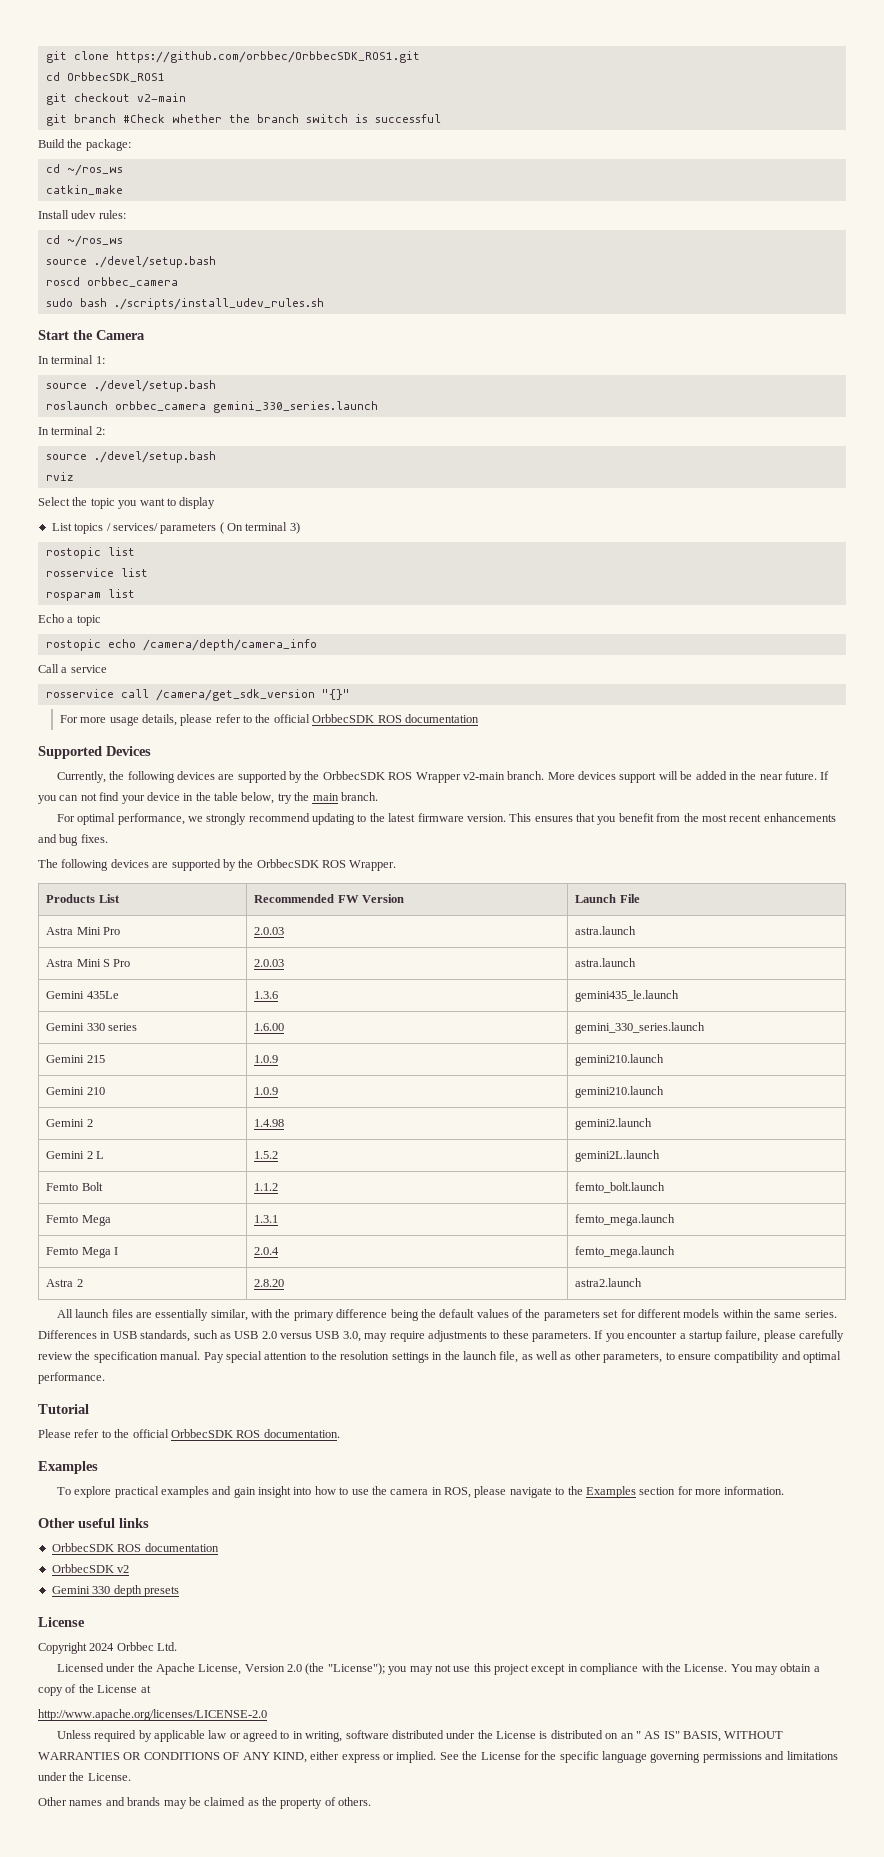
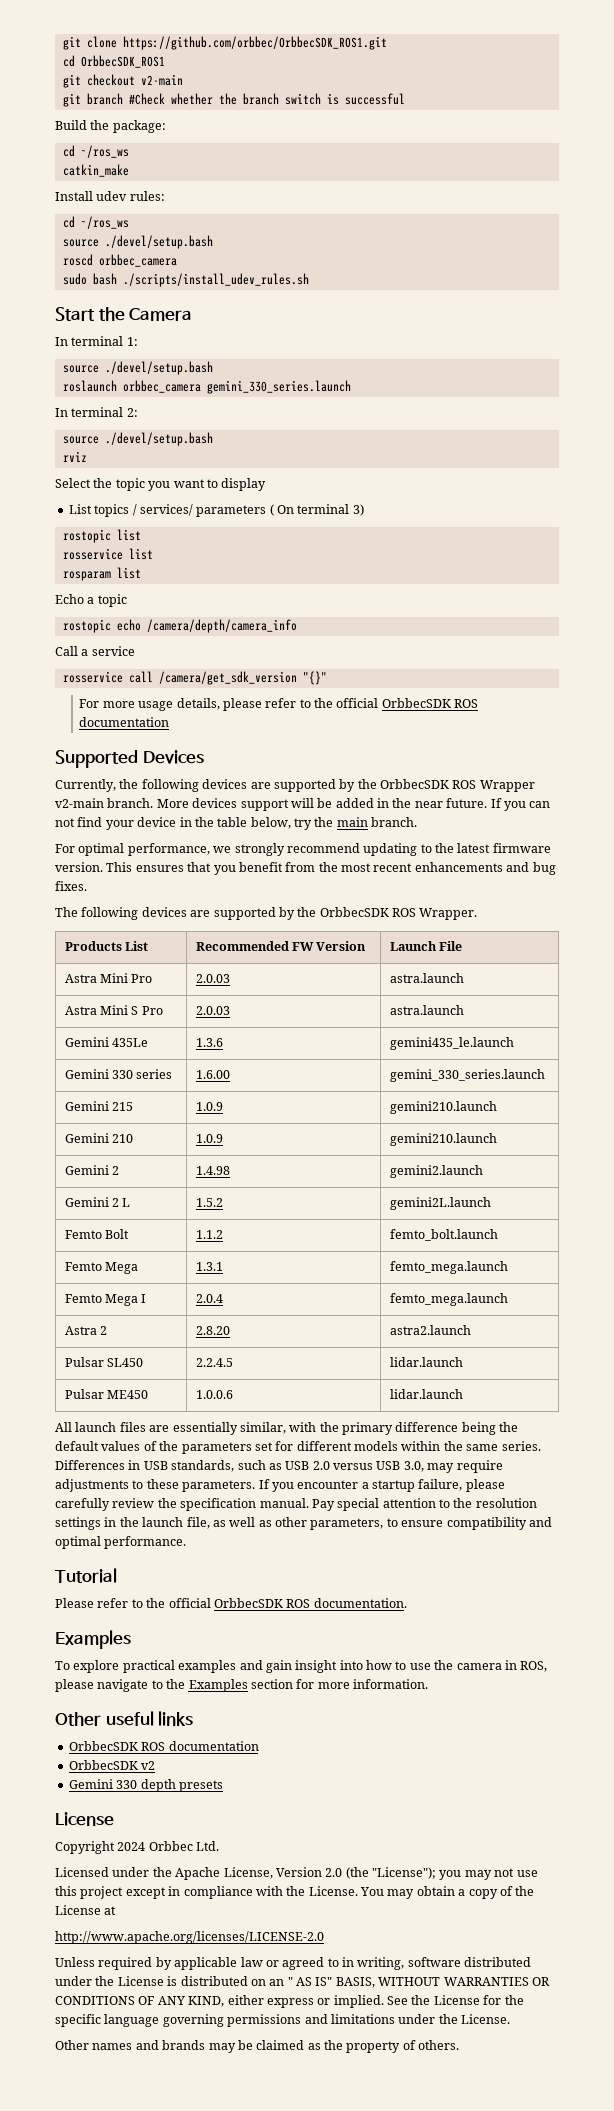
(643, 1282) none -> [64,1357,144,1367] [195,1358,233,1367] [389,1357,463,1367] [64,1389,149,1399] [195,1390,233,1399] [389,1389,463,1399] // Pulsar SL450 | 2.2.4.5 | lidar.launch // Pulsar ME450 | 1.0.0.6 | lidar.launch

